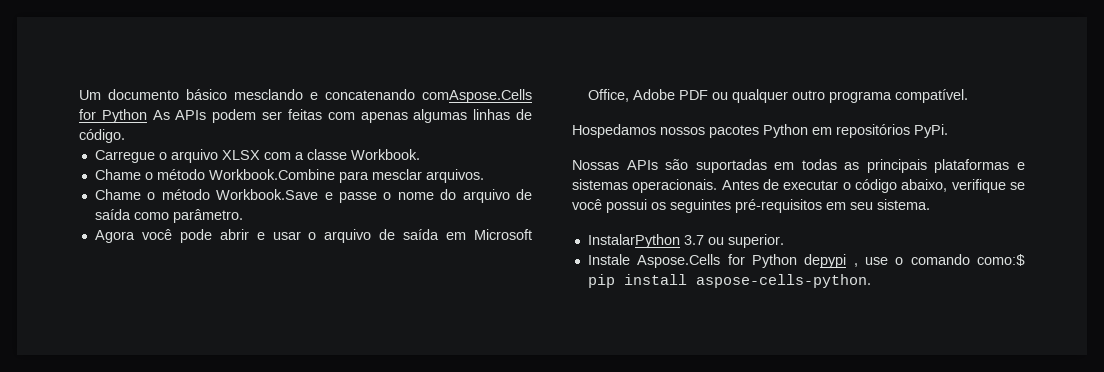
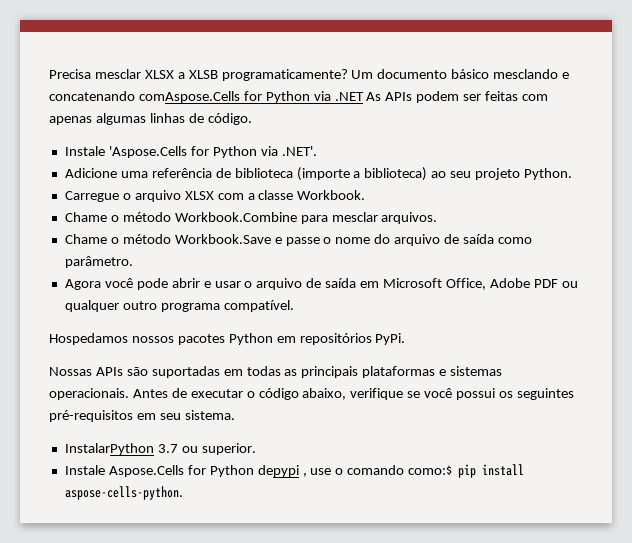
(79, 95) none -> [49,69,348,81] Precisa mesclar XLSX a XLSB programaticamente?
(147, 116) none -> [313,91,364,101] via .NET
(125, 136) none -> [64,146,317,158] [64,167,573,181] // Instale 'Aspose.Cells for Python via .NET'. // Adicione uma referência de biblioteca (importe a biblioteca) ao seu projeto Python.

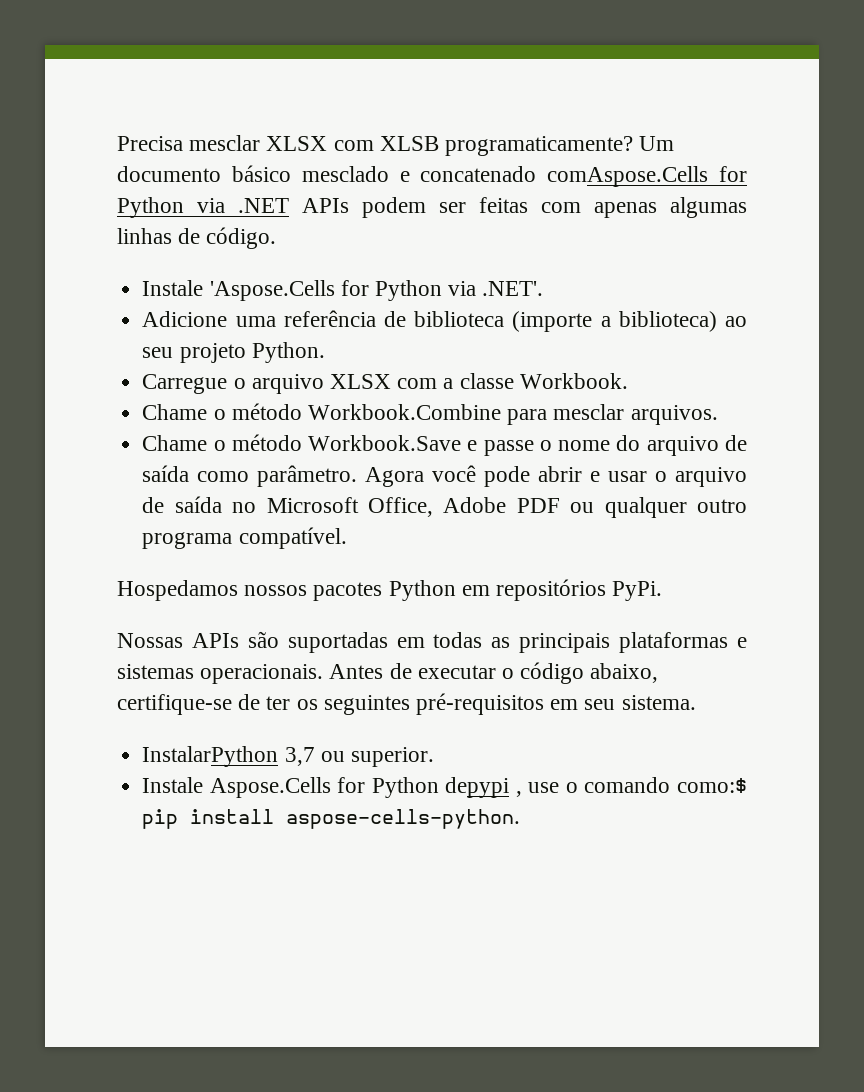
[177,72,185,79] a -> [333,140,374,151] com
[493,69,570,79] [49,91,135,101] mesclando e concatenando -> [301,166,537,182] mesclado e concatenado
[366,92,382,101] As -> (289, 205) none
(133, 262) // -> (358, 476) none
[360,281,380,288] em -> [232,502,257,513] no
[350,388,496,400] verifique se você possui -> [117,694,291,715] certifique-se de ter
[157,444,178,453] 3.7 -> [284,747,315,766] 3,7

